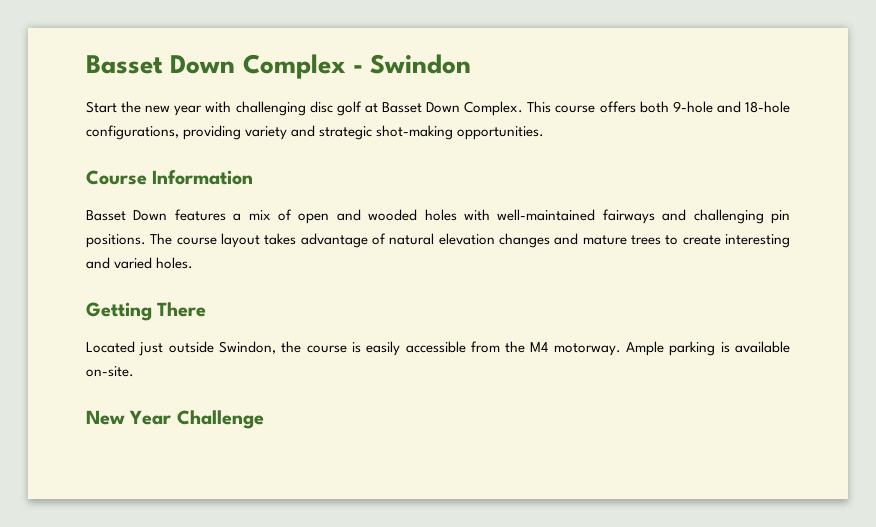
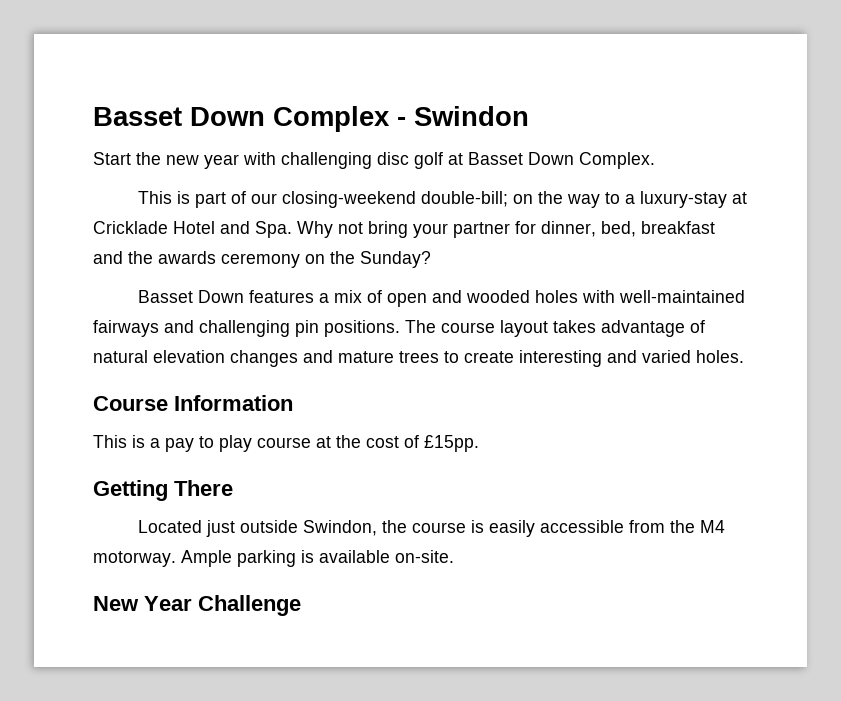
[527,101,790,113] [86,125,545,140] [86,170,254,185] This course offers both 9-hole and 18-hole configurations, providing variety and strategic shot-making opportunities. // Course Information -> [137,191,747,208] [93,221,715,238] [93,251,431,268] // This is part of our closing-weekend double-bill; on the way to a luxury-stay at Cricklade Hotel and Spa. Why not bring your partner for dinner, bed, breakfast and the awards ceremony on the Sunday?
(194, 263) none -> [93,395,293,411] [93,435,479,452] // Course Information // This is a pay to play course at the cost of £15pp.

